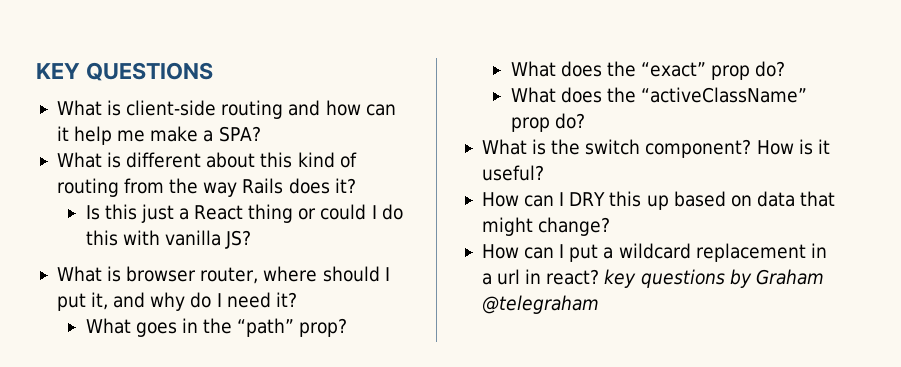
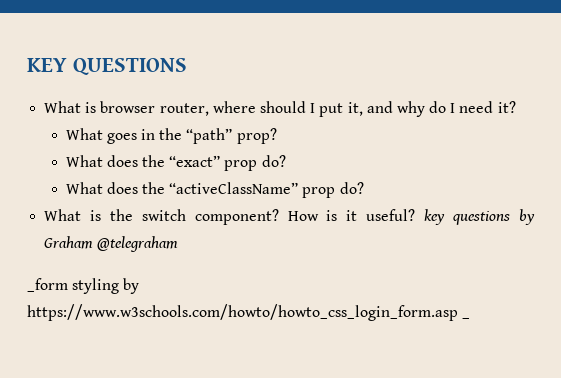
[56,100,396,119] [56,126,261,145] [56,152,357,168] [56,178,356,197] [85,204,403,223] [85,230,251,249] // What is client-side routing and how can it help me make a SPA? // What is different about this kind of routing from the way Rails does it? // Is this just a React thing or could I do this with vanilla JS? -> (187, 66) none
[481,191,836,210] [481,217,611,236] [481,243,827,262] [481,269,600,285] // How can I DRY this up based on data that might change? // How can I put a wildcard replacement in a url in react? -> (416, 215) none
(599, 304) none -> [27,278,140,294] [27,304,471,321] // _form styling by https://www.w3schools.com/howto/howto_css_login_form.asp _

